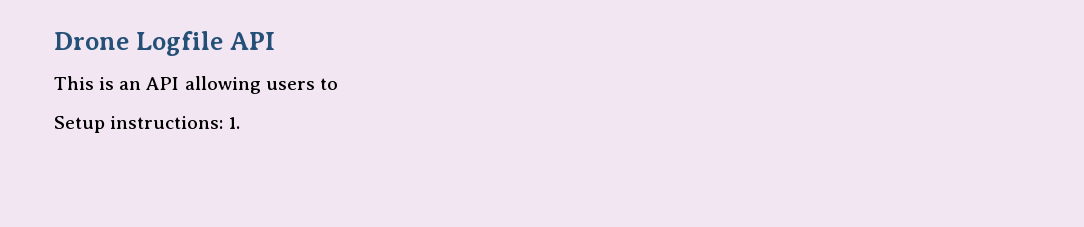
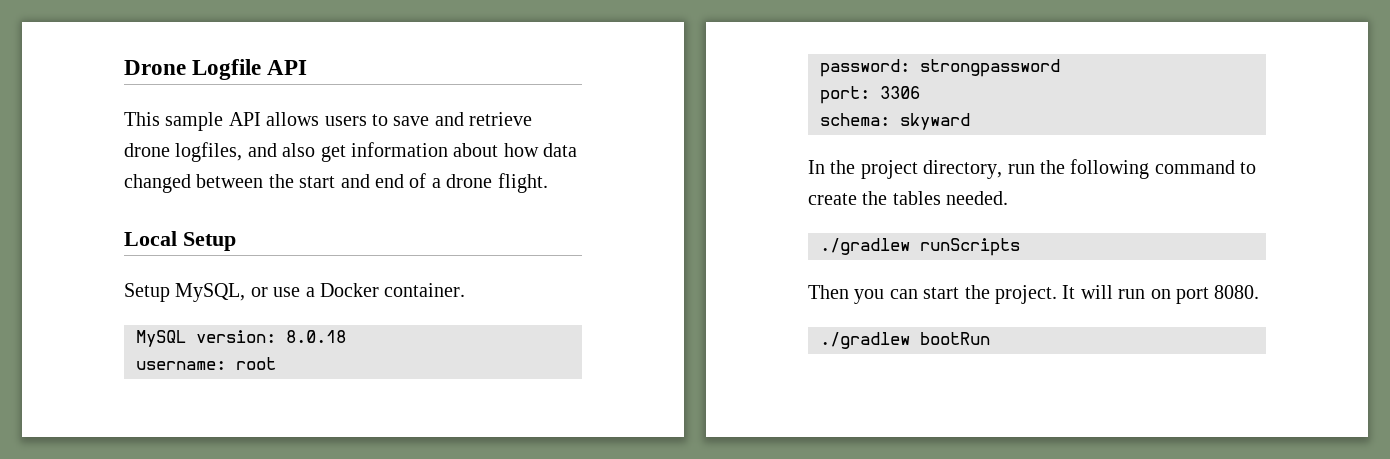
[99,76,338,94] [54,116,241,133] is an API allowing users to // Setup instructions: 1. -> [165,112,533,131] [124,142,578,162] [124,173,548,193] [124,231,236,251] [124,283,466,302] [136,330,346,347] [136,357,276,370] [820,59,1060,77] [820,86,920,104] [820,113,970,130] [808,159,1257,179] [808,191,1009,205] [820,238,1020,256] [808,285,1260,304] [820,332,990,349] sample API allows users to save and retrieve drone logfiles, and also get information about how data changed between the start and end of a drone flight. // Local Setup // Setup MySQL, or use a Docker container. // MySQL version: 8.0.18 // username: root // password: strongpassword // port: 3306 // schema: skyward // In the project directory, run the following command to create the tables needed. // ./gradlew runScripts // Then you can start the project. It will run on port 8080. // ./gradlew bootRun

